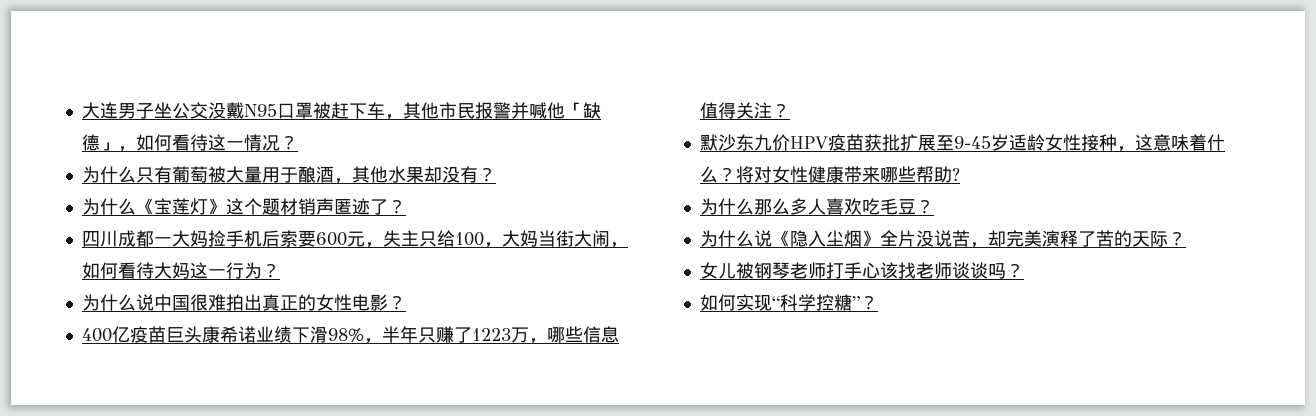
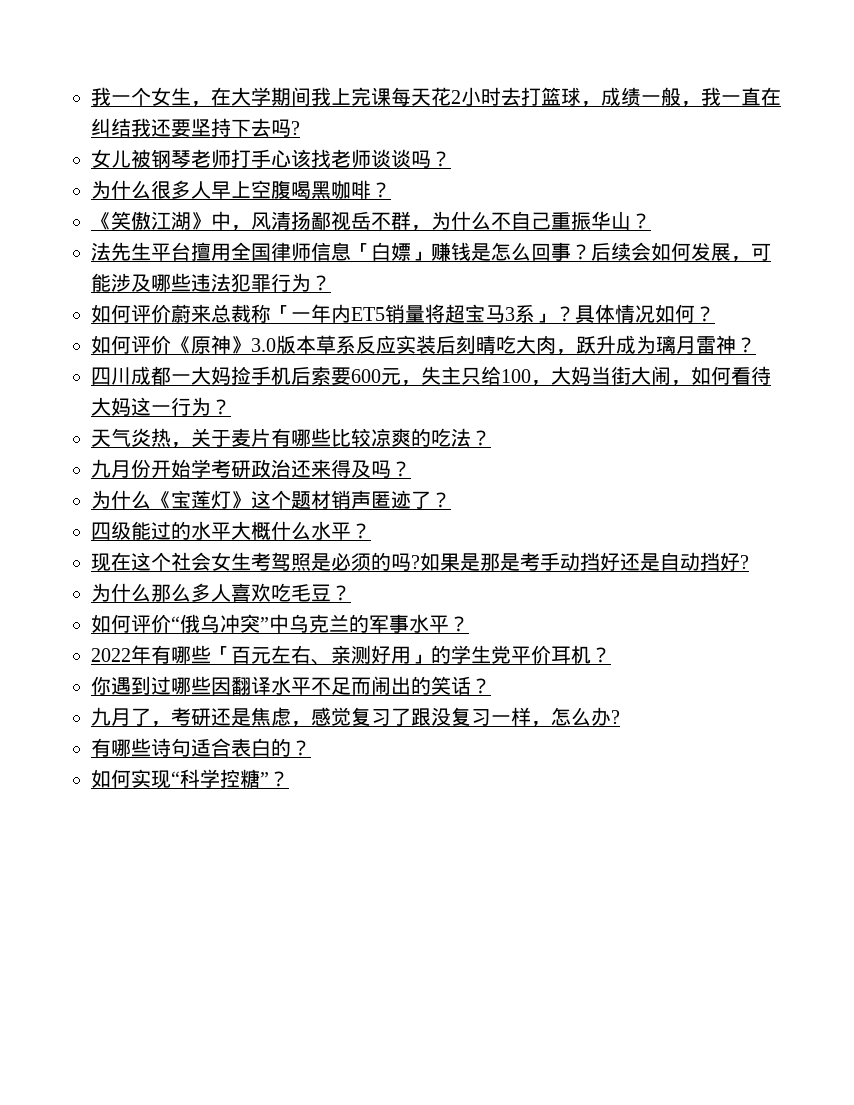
[81,102,601,120] [81,134,298,152] [81,166,496,184] [81,198,388,215] 大连男子坐公交没戴N95口罩被赶下车，其他市民报警并喊他「缺德」，如何看待这一情况？ // 为什么只有葡萄被大量用于酿酒，其他水果却没有？ // 为什么《宝莲灯》这个题材销声匿迹了 -> [91,87,781,107] [91,118,300,137] [91,149,451,168] [91,180,391,199] [91,211,651,231] [91,242,771,262] [91,273,331,292] [91,304,715,323] [91,335,736,355] 我一个女生，在大学期间我上完课每天花2小时去打篮球，成绩一般，我一直在纠结我还要坚持下去吗? // 女儿被钢琴老师打手心该找老师谈谈吗？ // 为什么很多人早上空腹喝黑咖啡？ // 《笑傲江湖》中，风清扬鄙视岳不群，为什么不自己重振华山？ // 法先生平台擅用全国律师信息「白嫖」赚钱是怎么回事？后续会如何发展，可能涉及哪些违法犯罪行为？ // 如何评价蔚来总裁称「一年内ET5销量将超宝马3系」？具体情况如何？ // 如何评价《原神》3.0版本草系反应实装后刻晴吃大肉，跃升成为璃月雷神
[81,294,406,311] [81,326,619,344] [699,102,790,119] [699,134,1225,152] [699,166,952,183] 为什么说中国很难拍出真正的女性电影？ // 400亿疫苗巨头康希诺业绩下滑98%，半年只赚了1223万，哪些信息值得关注？ // 默沙东九价HPV疫苗获批扩展至9-45岁适龄女性接种，这意味着什么？将对女性健康带来哪些帮助 -> [91,428,491,448] [91,459,411,478] [91,490,451,509] [91,521,371,540] [91,552,740,572] 天气炎热，关于麦片有哪些比较凉爽的吃法？ // 九月份开始学考研政治还来得及吗？ // 为什么《宝莲灯》这个题材销声匿迹了？ // 四级能过的水平大概什么水平？ // 现在这个社会女生考驾照是必须的吗?如果是那是考手动挡好还是自动挡好
[699,230,1186,248] [699,262,1006,279] 为什么说《隐入尘烟》全片没说苦，却完美演释了苦的天际？ // 女儿被钢琴老师打手心该找老师谈谈吗 -> [91,614,469,633] [91,645,611,665] [91,676,491,695] [91,707,620,727] [91,738,291,757] 如何评价“俄乌冲突”中乌克兰的军事水平？ // 2022年有哪些「百元左右、亲测好用」的学生党平价耳机？ // 你遇到过哪些因翻译水平不足而闹出的笑话？ // 九月了，考研还是焦虑，感觉复习了跟没复习一样，怎么办? // 有哪些诗句适合表白的

